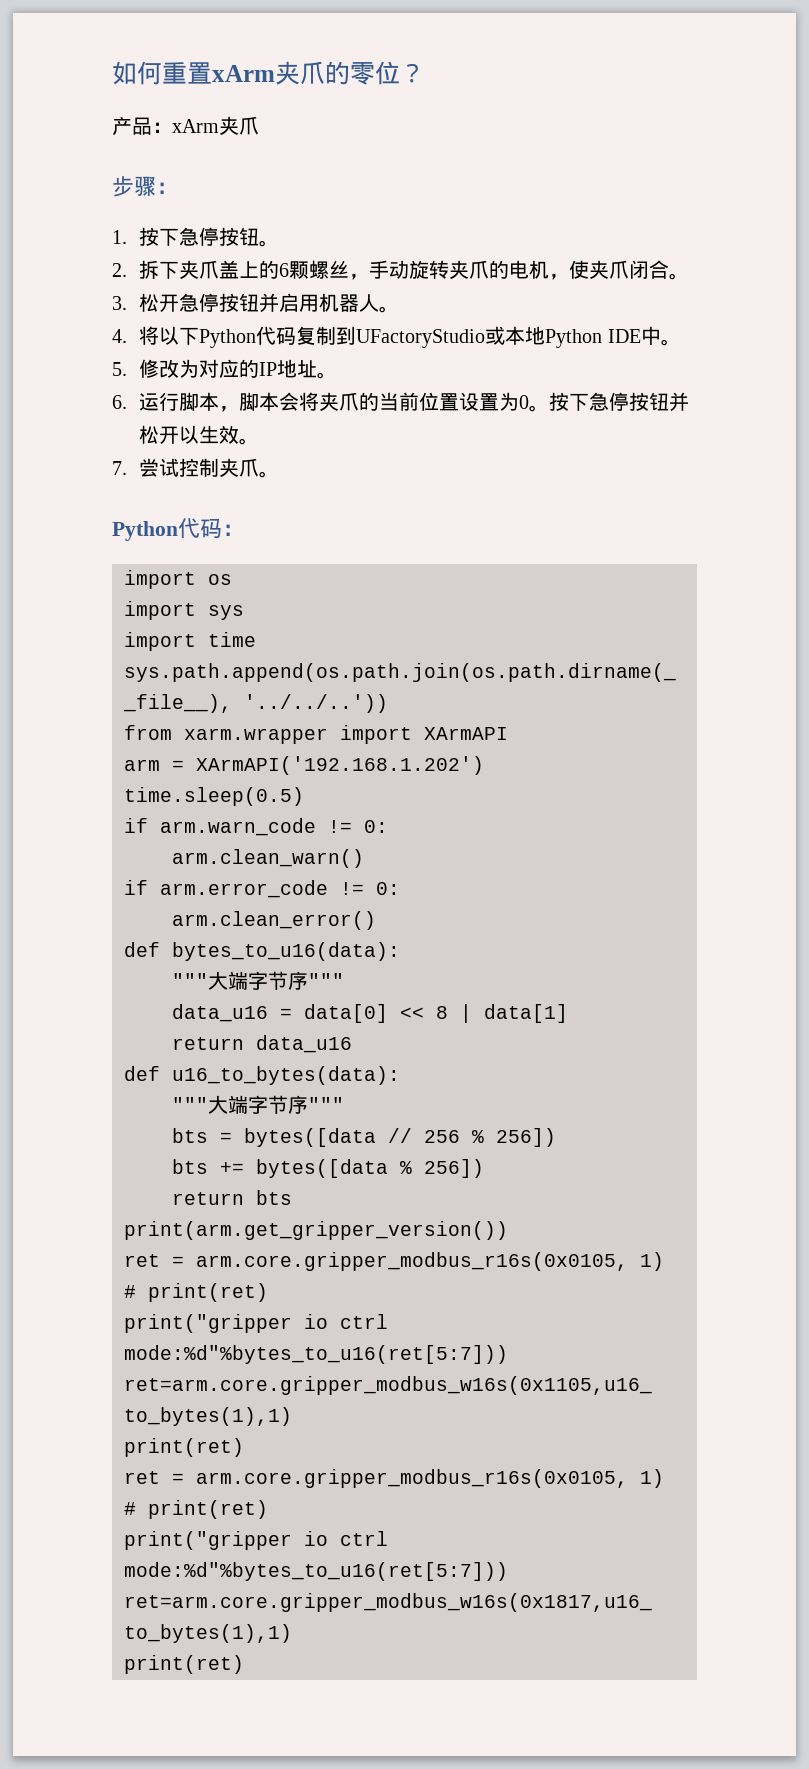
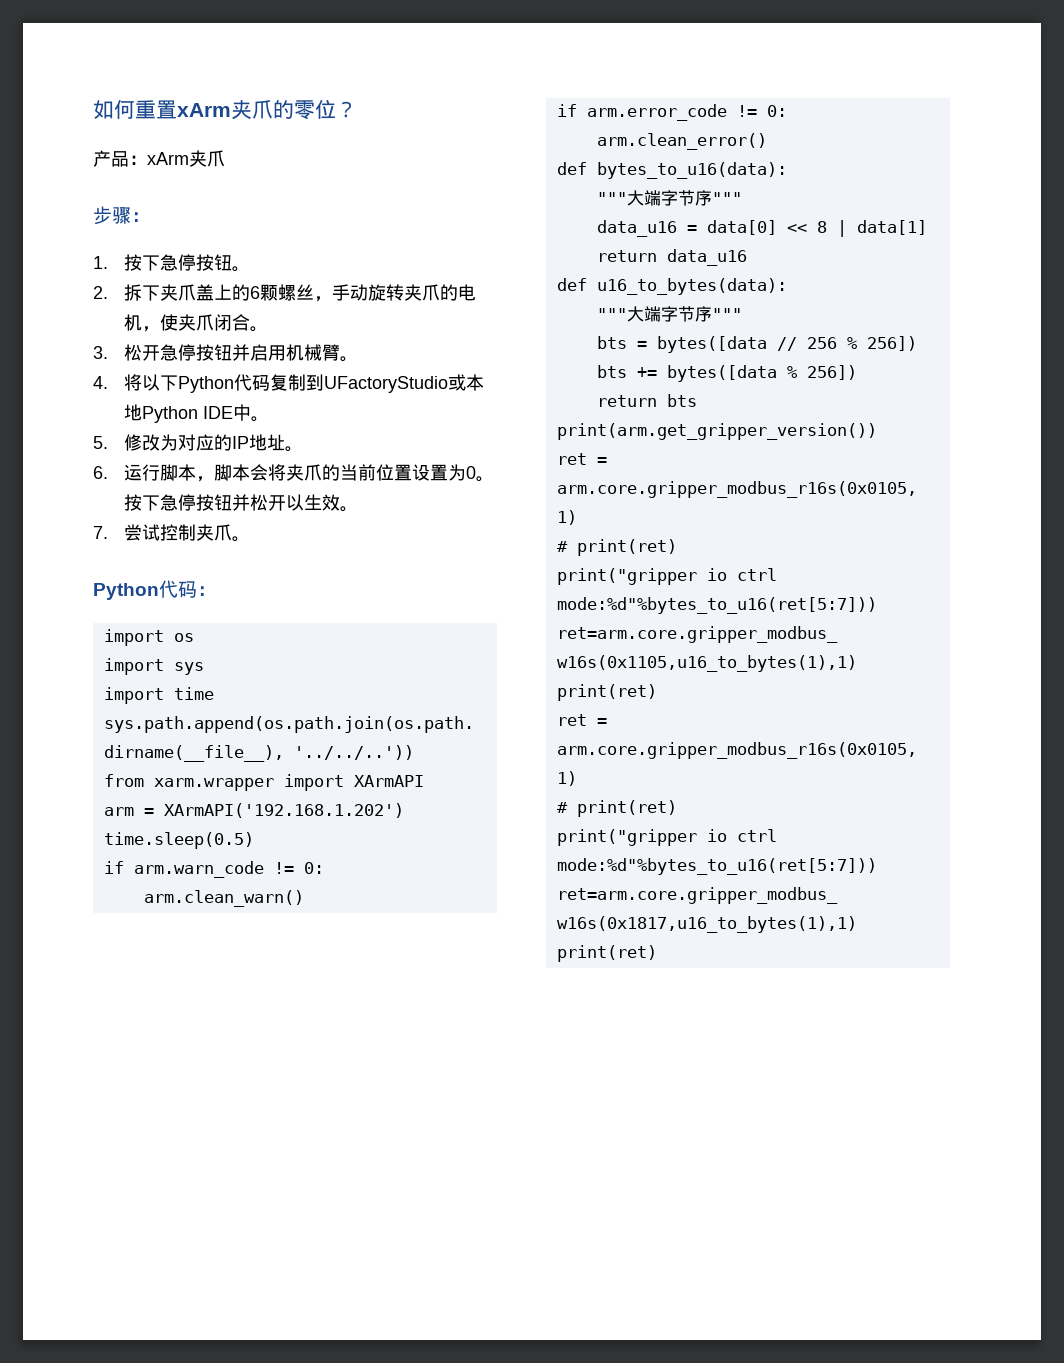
[339,294,380,312] 器人 -> [303,344,340,361] 械臂

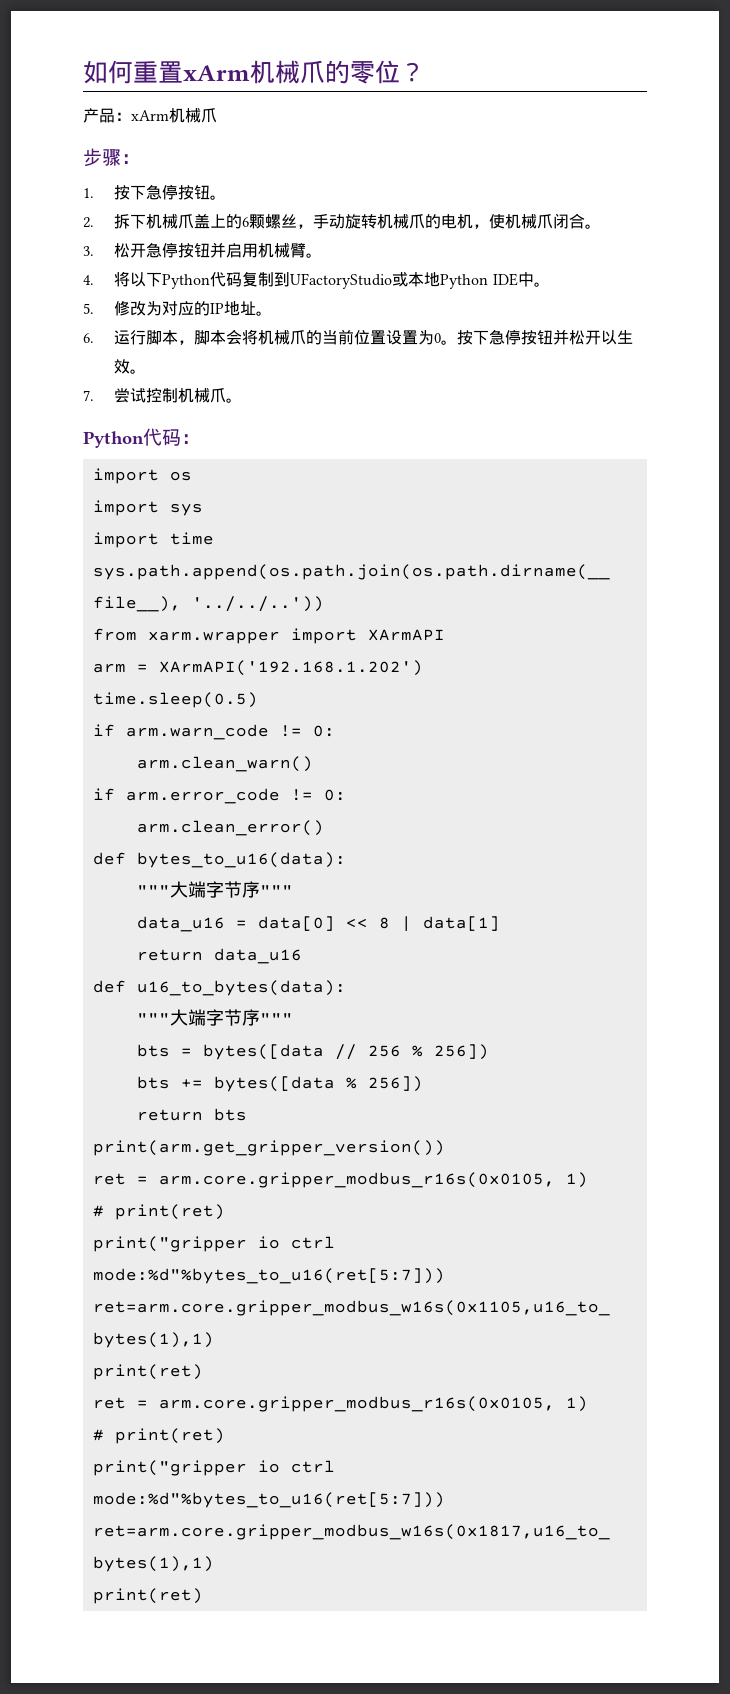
[231,100,252,120] 夹 -> [250,60,300,84] 机械
[189,150,207,167] 夹 -> [169,108,201,123] 机械
[159,284,178,301] 夹 -> [146,214,179,229] 机械
[403,284,422,301] 夹 -> [377,214,410,229] 机械
[177,314,196,331] 夹 -> [505,214,538,229] 机械
[285,464,304,481] 夹 -> [258,330,291,345] 机械
[195,524,214,541] 夹 -> [178,388,211,403] 机械

